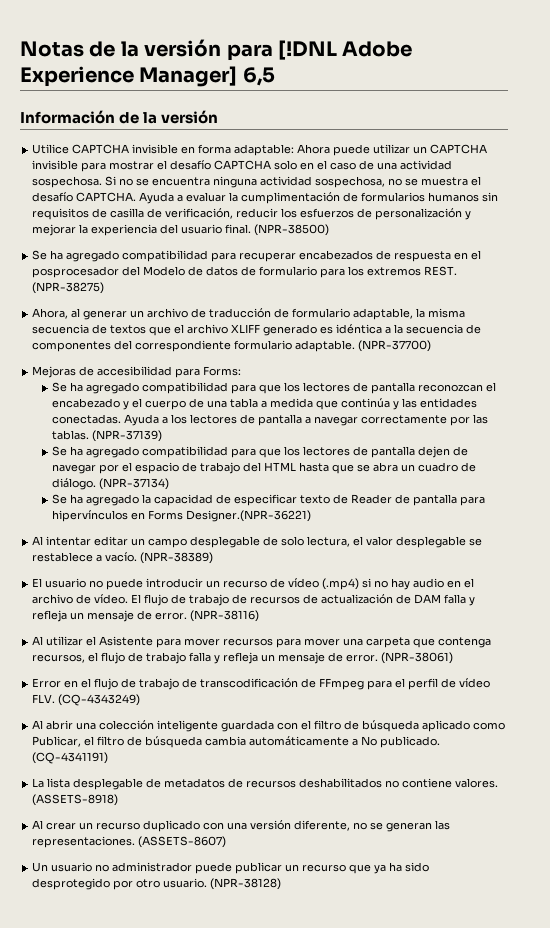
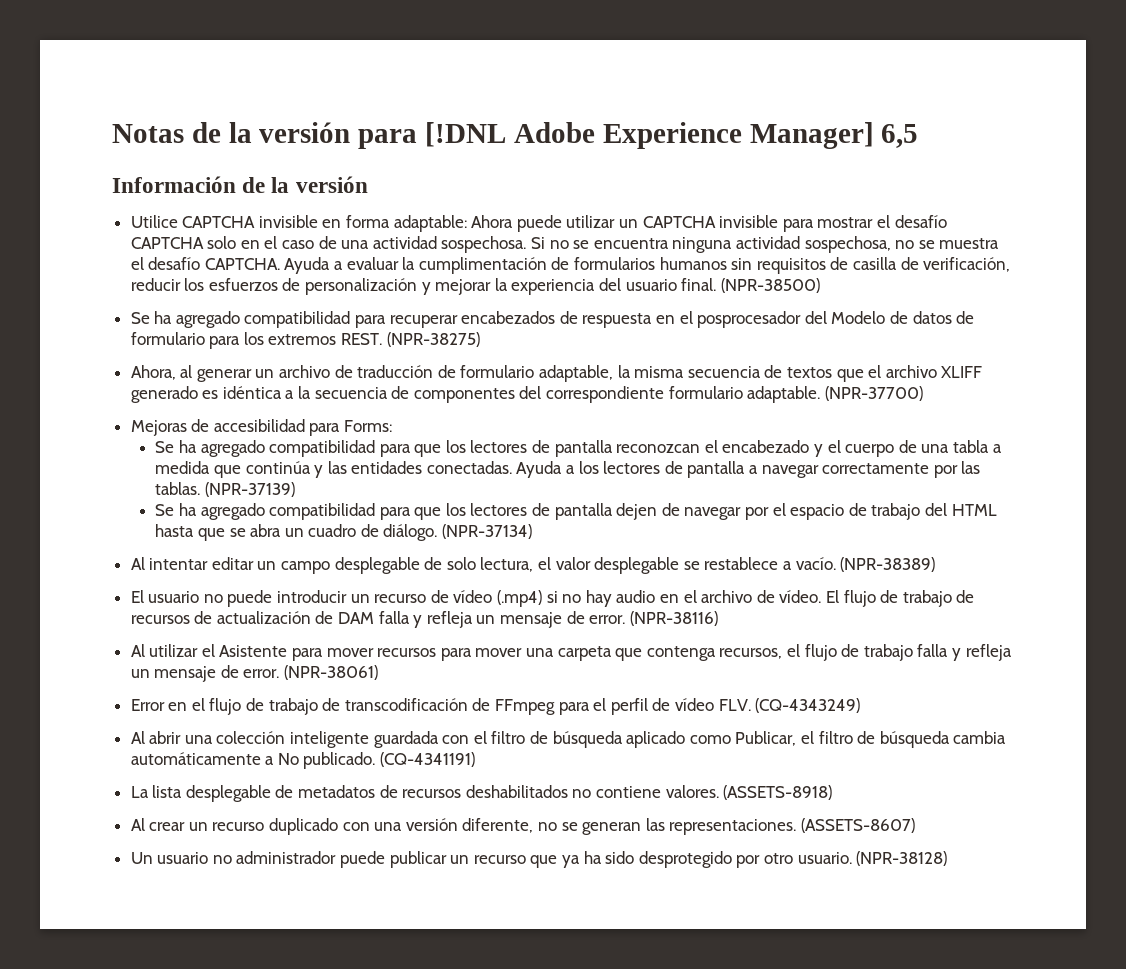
[51,494,485,506] [51,510,311,522] // Se ha agregado la capacidad de especificar texto de Reader de pantalla para hipervínculos en Forms Designer.(NPR-36221) -> (533, 531) none

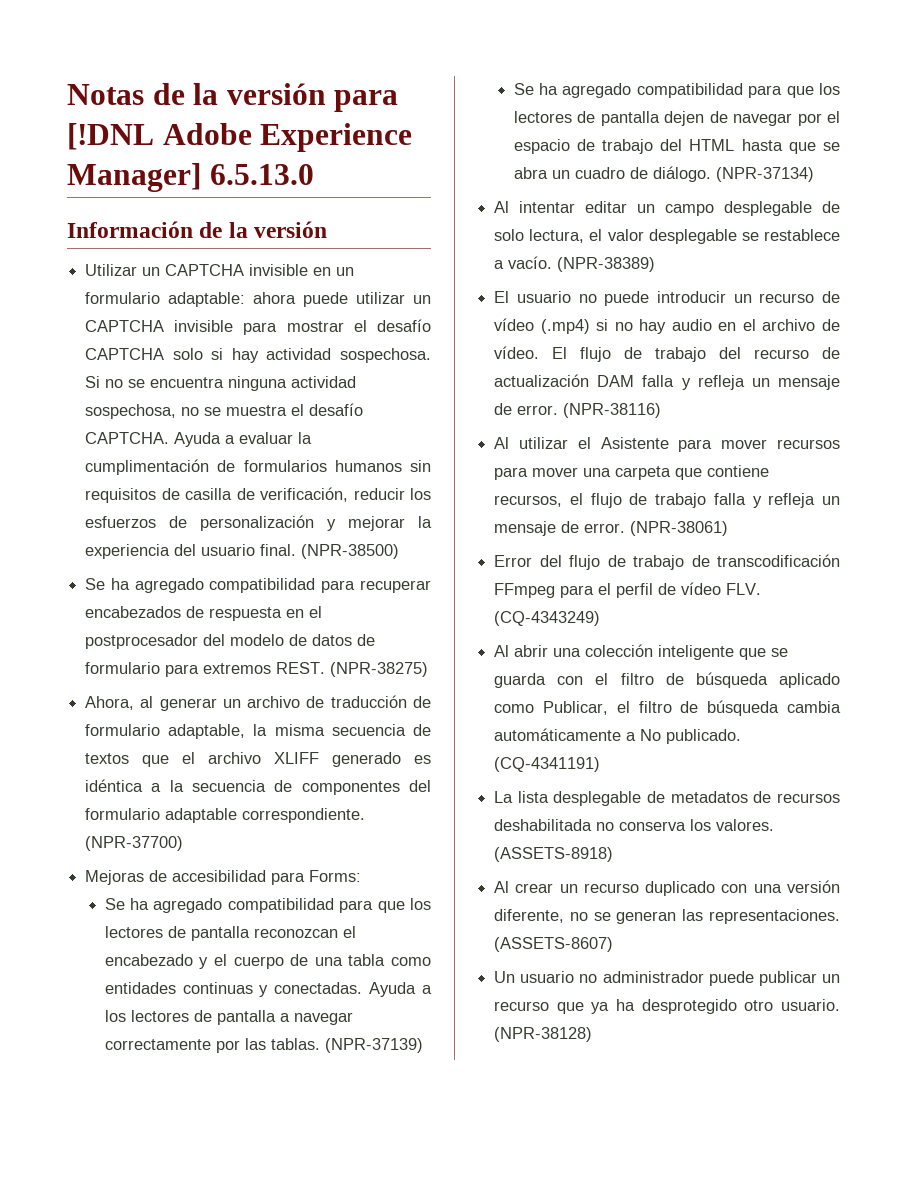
[881,124,919,148] 6,5 -> [209,164,314,185] 6.5.13.0
[130,215,178,228] Utilice -> [85,264,161,276] Utilizar un
[346,215,514,232] forma adaptable: Ahora -> [336,267,355,276] [85,292,297,307] un formulario adaptable: ahora
[240,236,370,249] en el caso de una -> [211,348,259,363] si hay
[697,311,886,328] posprocesador del Modelo -> [85,634,285,649] postprocesador del modelo
[243,332,264,345] los -> (200, 670) none
[546,386,821,403] correspondiente formulario adaptable. -> [85,808,366,823] formulario adaptable correspondiente.
[992,444,1002,453] [155,461,423,478] a medida que continúa y las entidades -> [391,957,431,966] [104,982,269,997] como entidades continuas y
[956,590,975,603] [130,615,190,624] de recursos -> [719,347,810,359] del recurso
[315,611,334,624] de -> (590, 380) none
[646,646,716,661] contenga -> [707,465,770,477] contiene
[168,698,205,711] en el -> [539,555,562,567] del
[472,698,491,711] de -> (840, 560) none
[373,731,439,748] guardada -> [739,648,789,660] [494,673,547,688] que se guarda
[465,785,662,798] deshabilitados no contiene -> [494,819,712,831] deshabilitada no conserva los
[605,851,761,868] sido desprotegido por -> [641,999,737,1014] desprotegido

